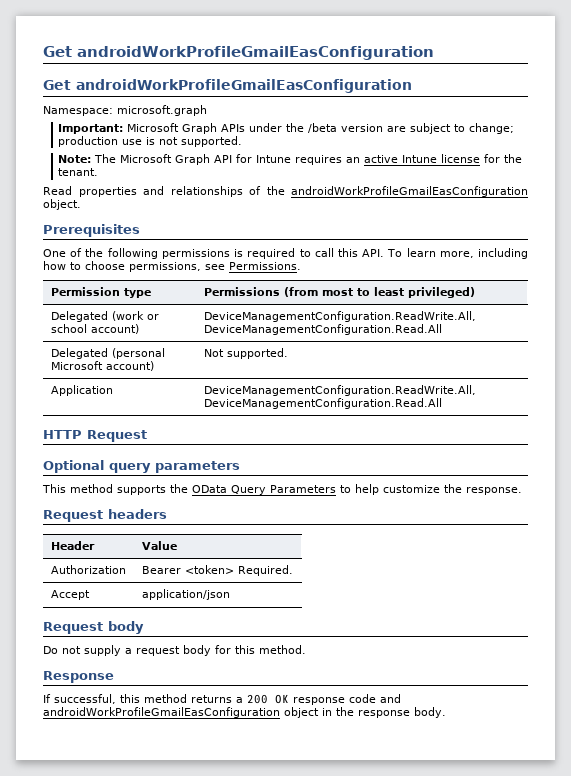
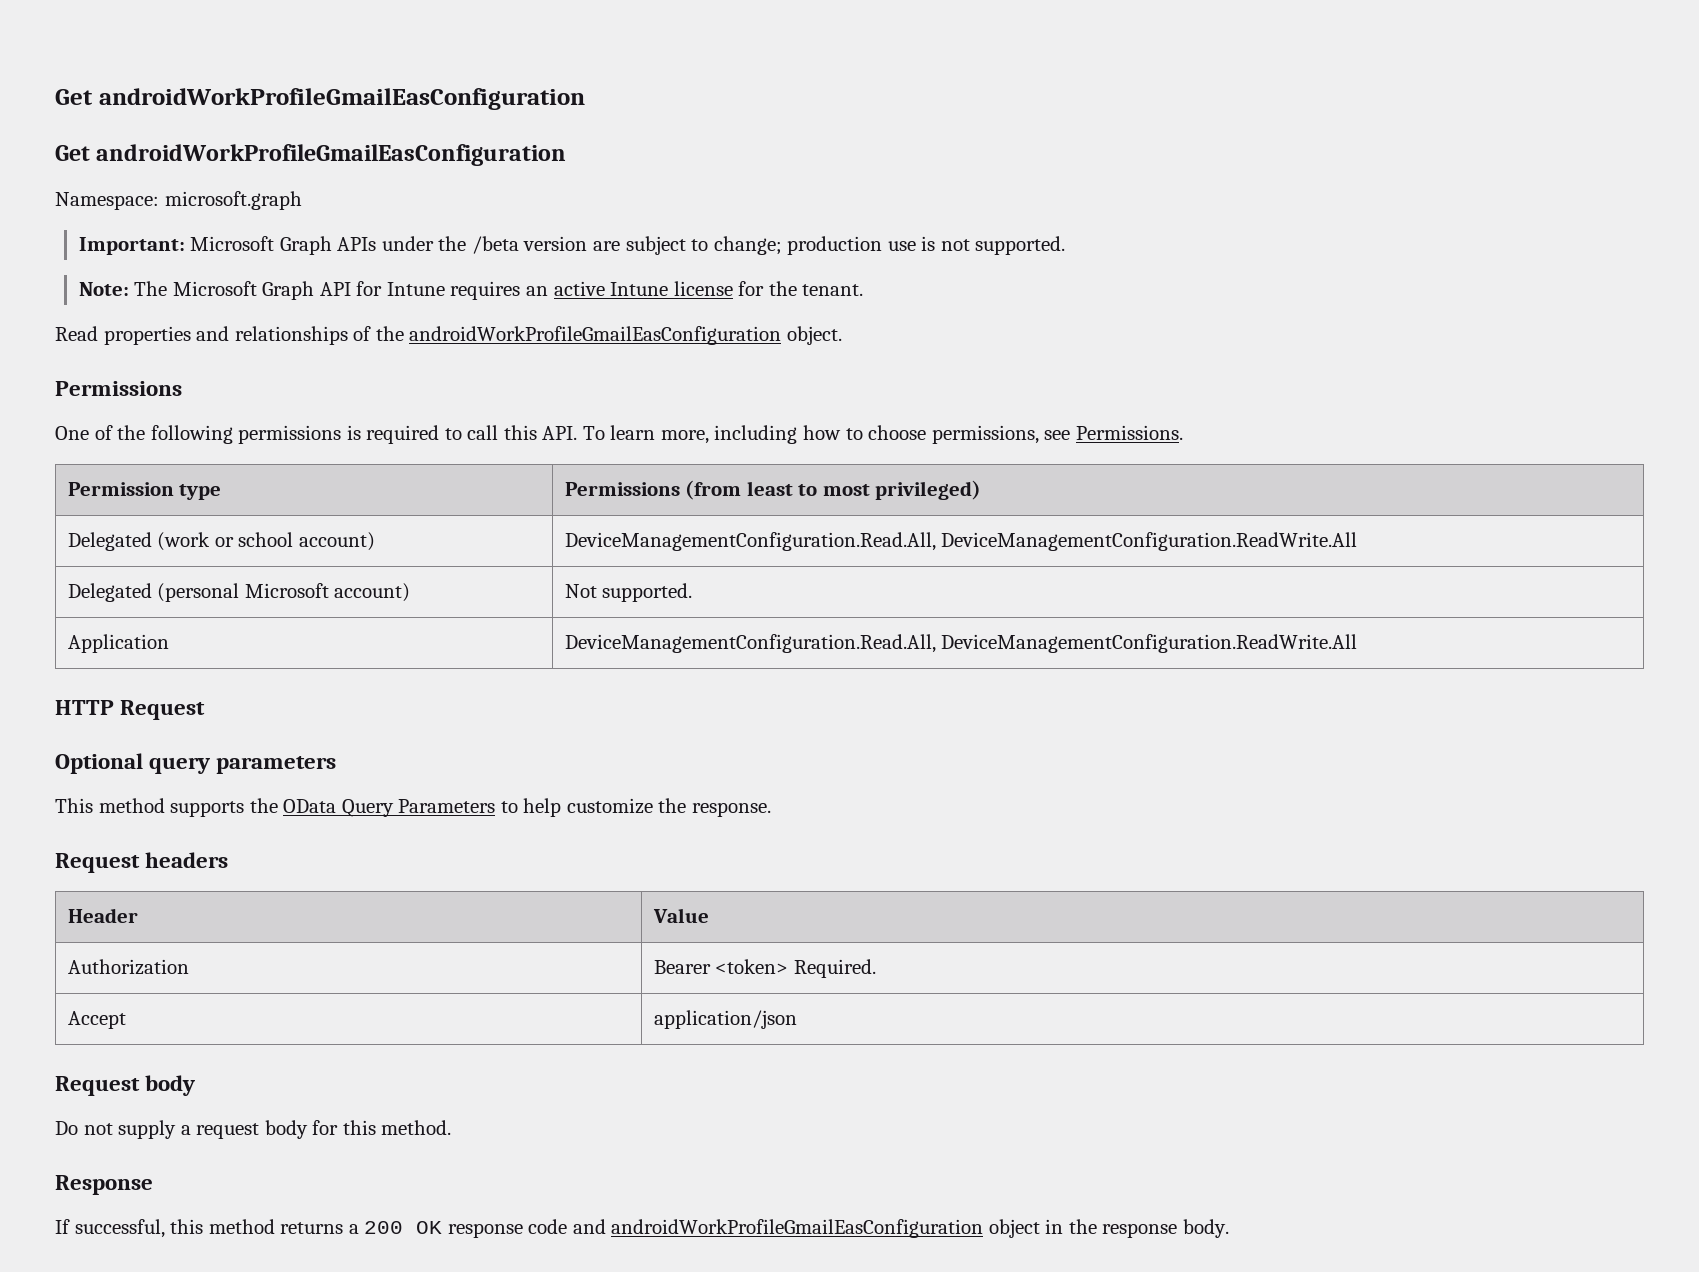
[43,224,140,237] Prerequisites -> [55,381,182,396] Permissions
[321,287,404,296] most to least -> [746,481,870,496] least to most
[203,311,476,322] [203,324,442,335] DeviceManagementConfiguration.ReadWrite.All, DeviceManagementConfiguration.Read.All -> [564,532,1358,551] DeviceManagementConfiguration.Read.All, DeviceManagementConfiguration.ReadWrite.All
[203,385,476,396] [203,398,442,409] DeviceManagementConfiguration.ReadWrite.All, DeviceManagementConfiguration.Read.All -> [564,634,1358,653] DeviceManagementConfiguration.Read.All, DeviceManagementConfiguration.ReadWrite.All

